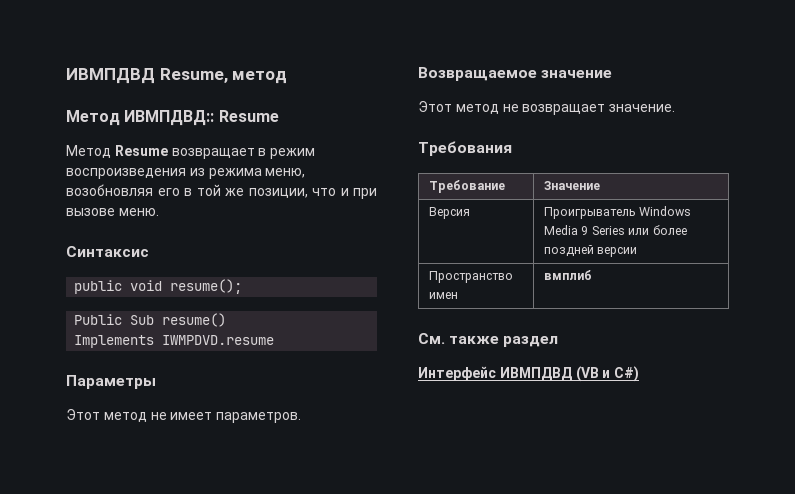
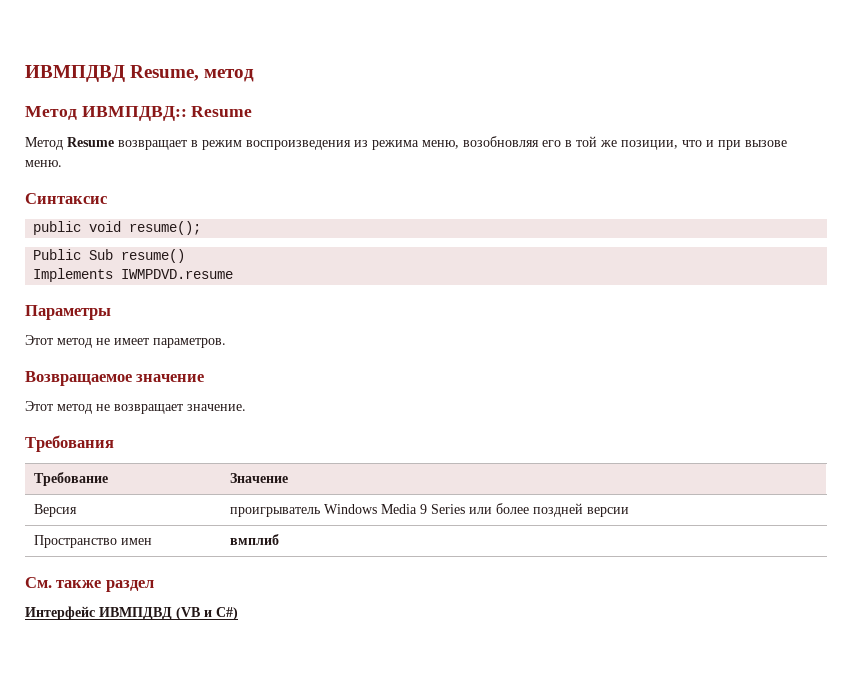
[544,207,637,219] Проигрыватель -> [230,507,321,517] проигрыватель

